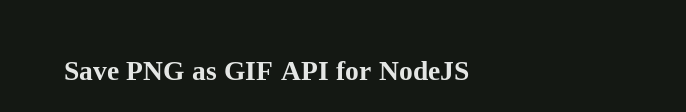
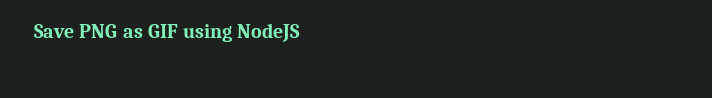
[280,61,372,80] API for -> [183,24,233,42] using

